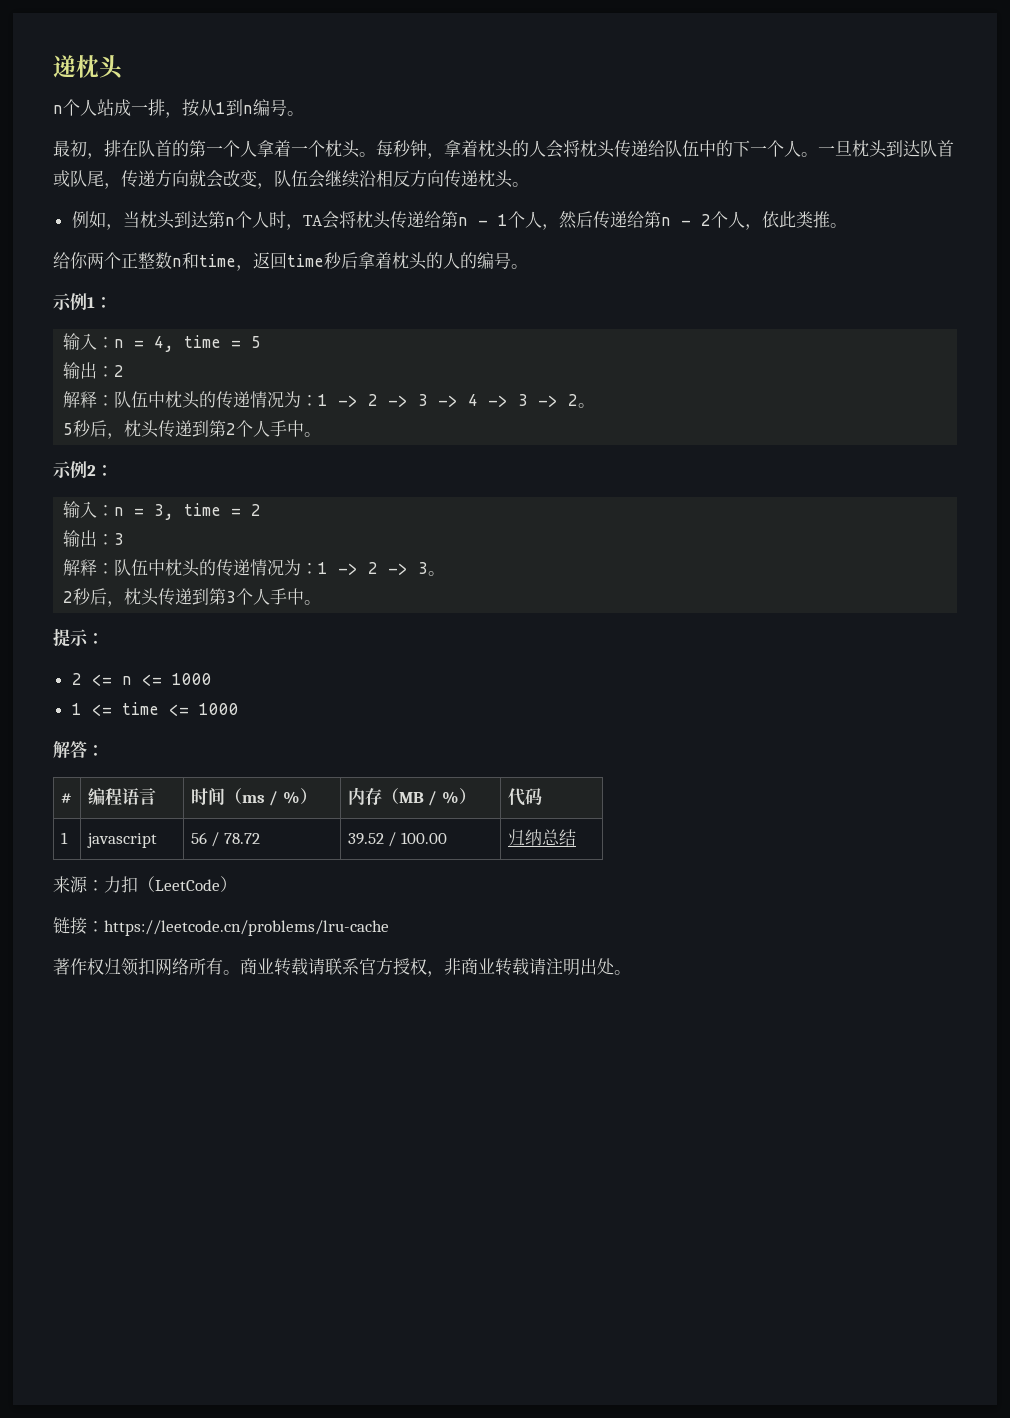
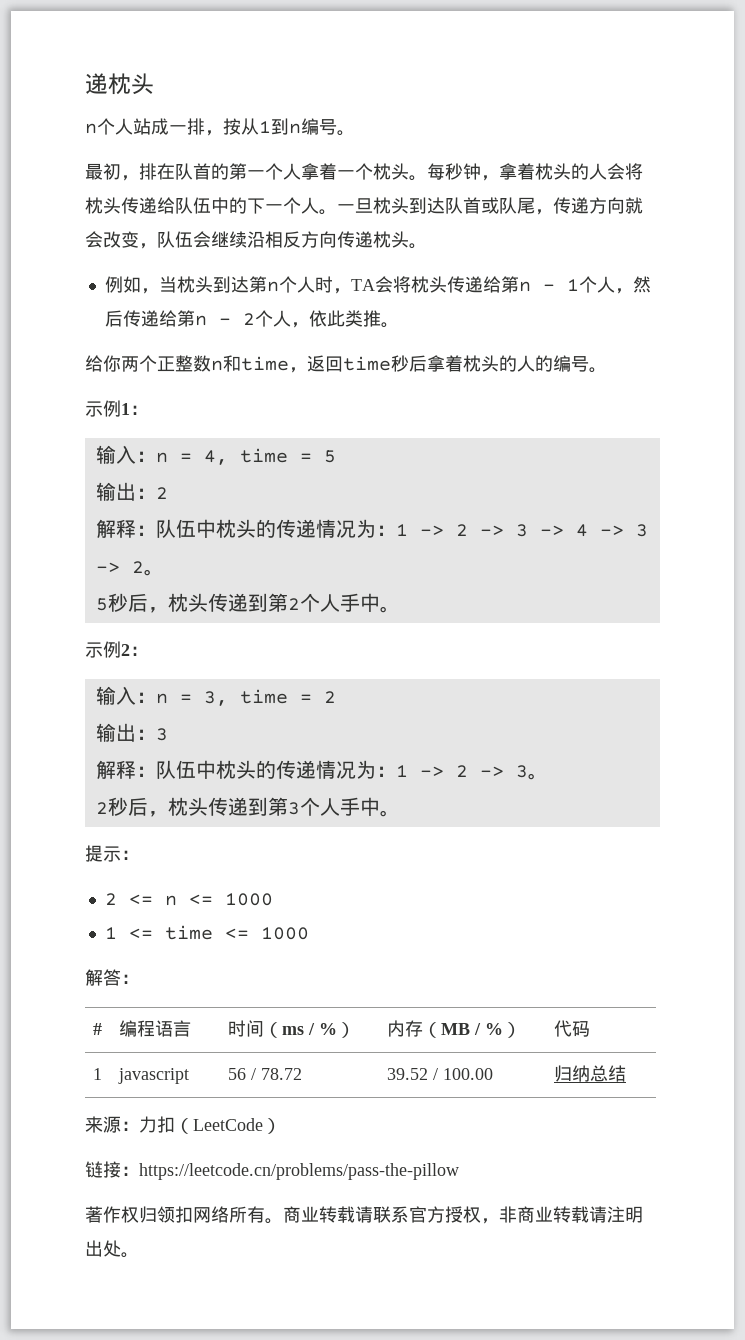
[104,920,389,936] https://leetcode.cn/problems/lru-cache -> [139,1163,459,1180] https://leetcode.cn/problems/pass-the-pillow

